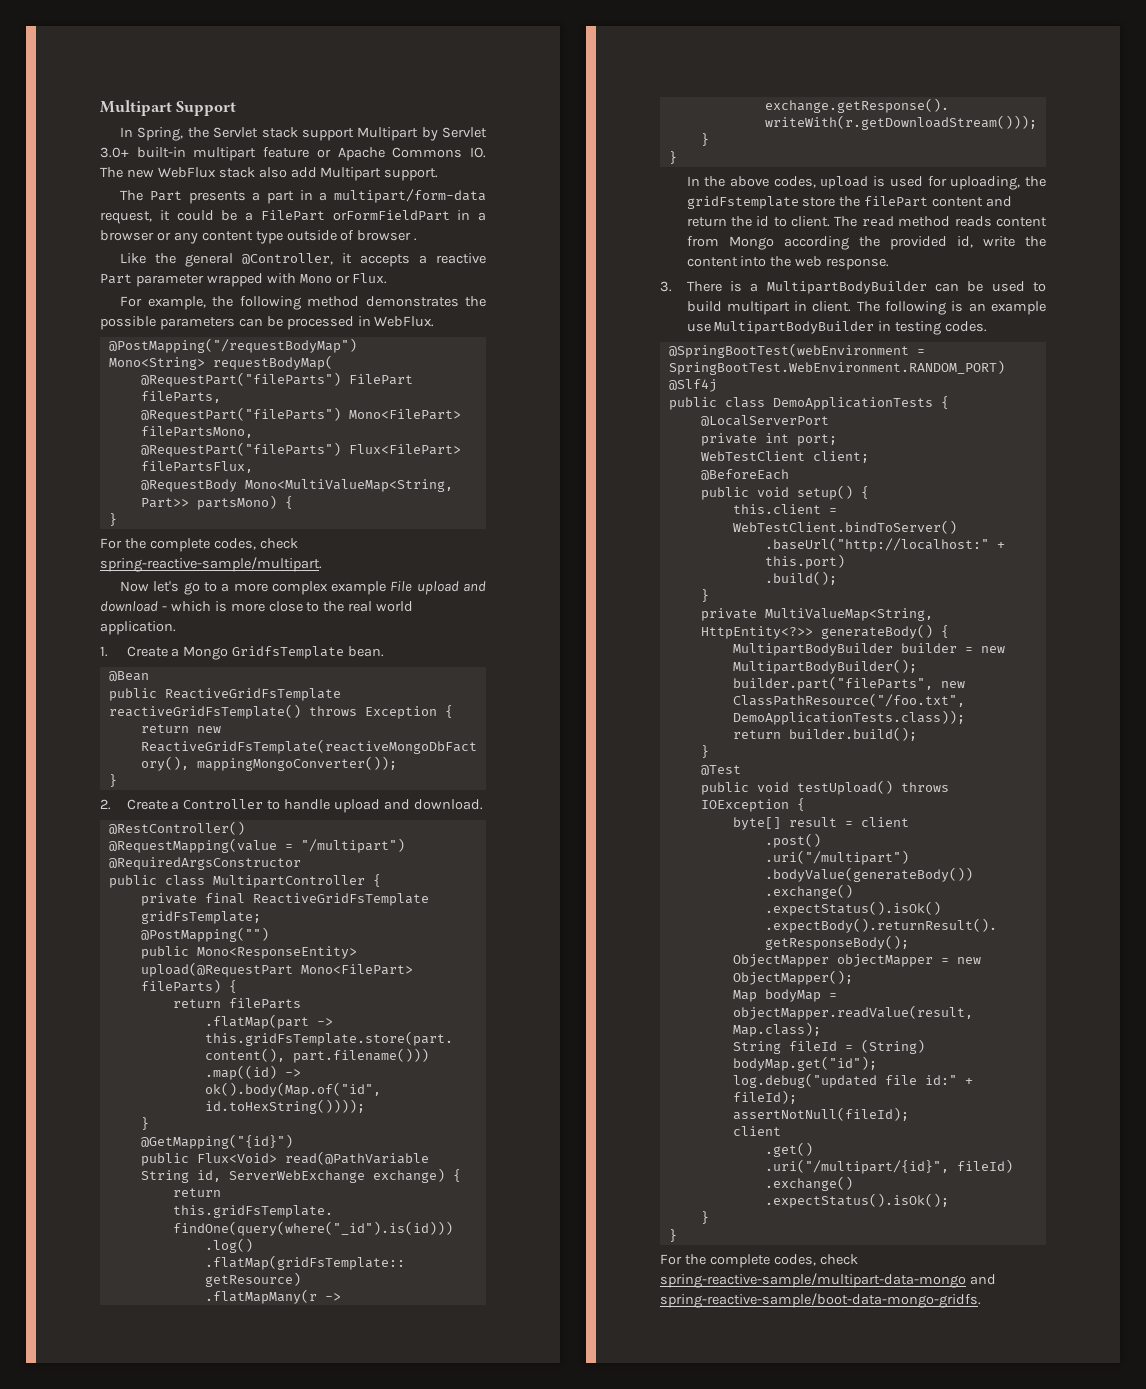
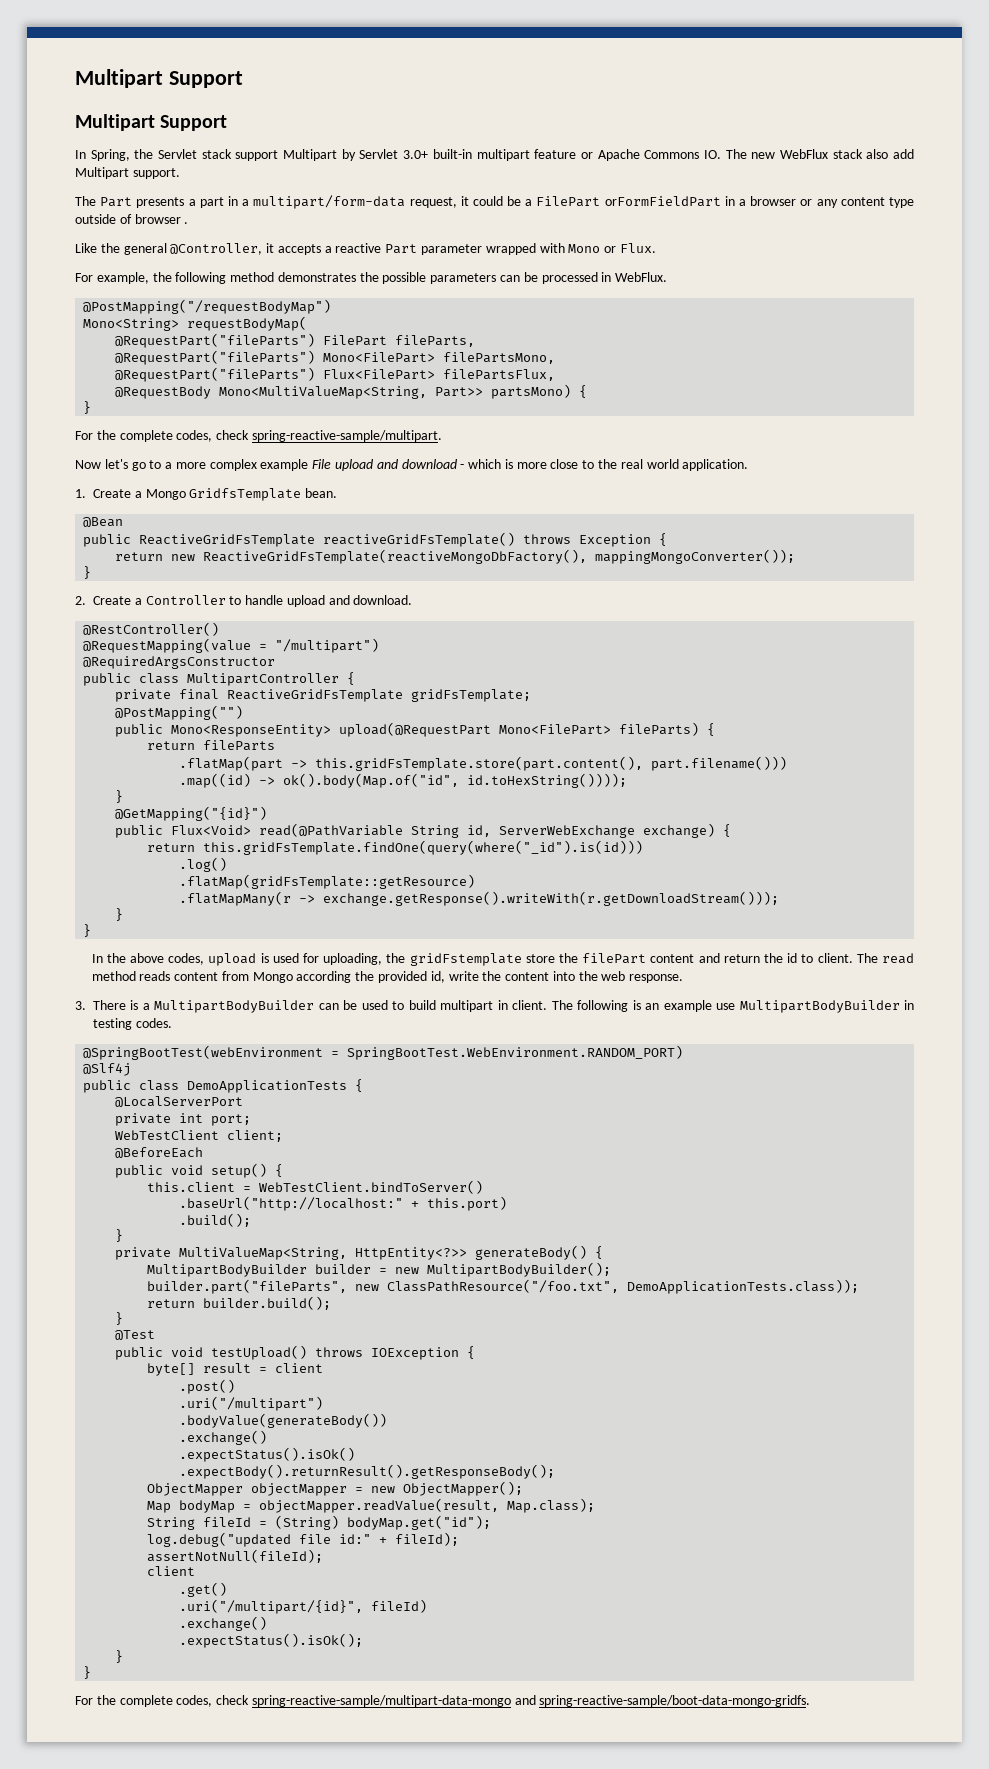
[100,100,237,116] Multipart Support -> [75,69,243,88] [75,114,228,131] Multipart Support // Multipart Support

